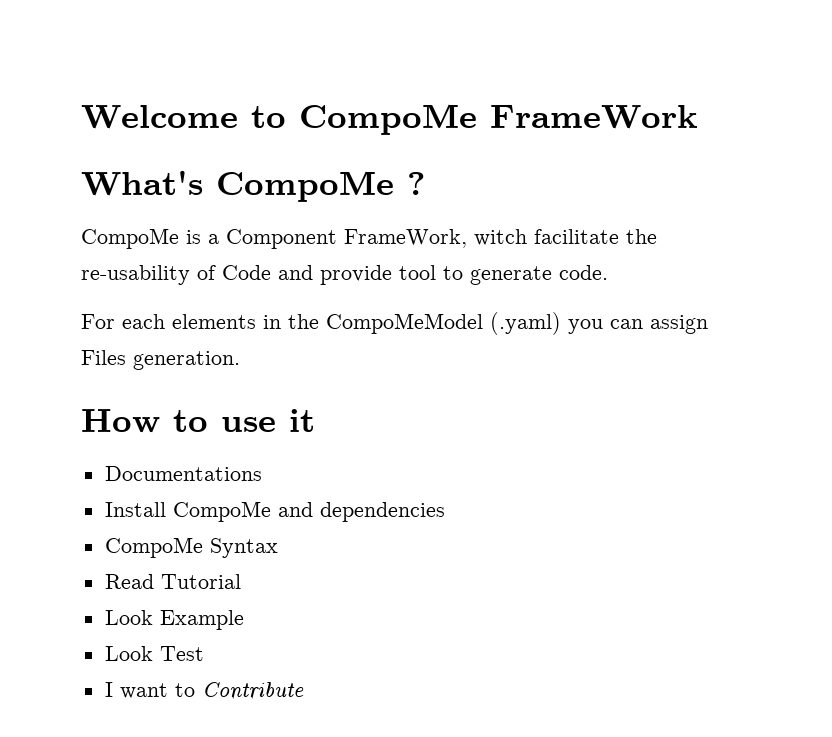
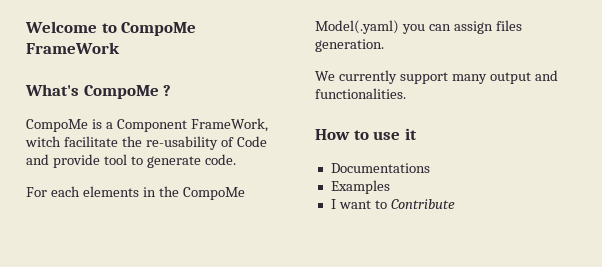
[326,312,561,335] CompoMeModel (.yaml) -> [182,187,245,200] [315,20,399,34] CompoMe Model(.yaml)
[81,350,126,365] Files -> [495,20,522,31] files
(240, 360) none -> [315,70,558,84] [315,88,406,99] // We currently support many output and functionalities.
[104,501,445,522] [104,537,278,558] [104,574,241,589] [104,610,244,630] [104,646,204,661] Install CompoMe and dependencies // CompoMe Syntax // Read Tutorial // Look Example // Look Test -> [330,180,390,194] Examples

